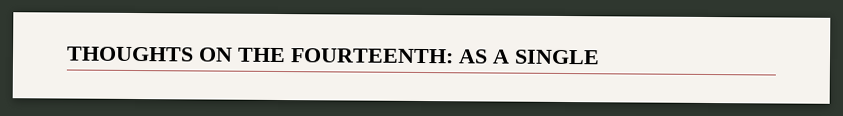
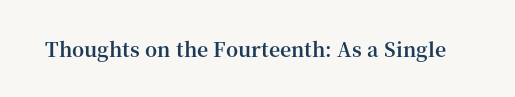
[66,46,600,65] THOUGHTS ON THE FOURTEENTH: AS A SINGLE -> [45,40,446,62] Thoughts on the Fourteenth: As a Single

